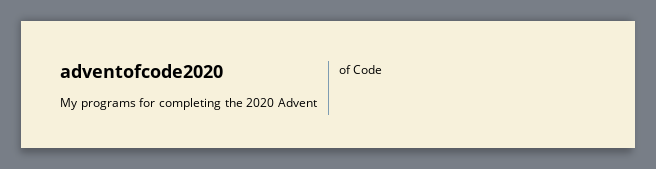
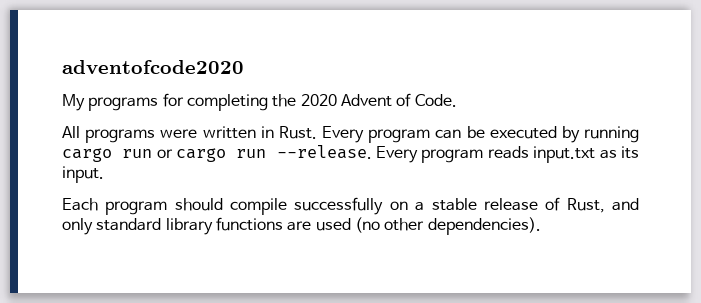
[353,65,383,74] Code -> [414,94,457,107] [62,126,639,143] [62,145,640,163] [62,166,104,183] [62,197,640,215] [62,217,541,235] Code. // All programs were written in Rust. Every program can be executed by running cargo run or cargo run --release. Every program reads input.txt as its input. // Each program should compile successfully on a stable release of Rust, and only standard library functions are used (no other dependencies).

